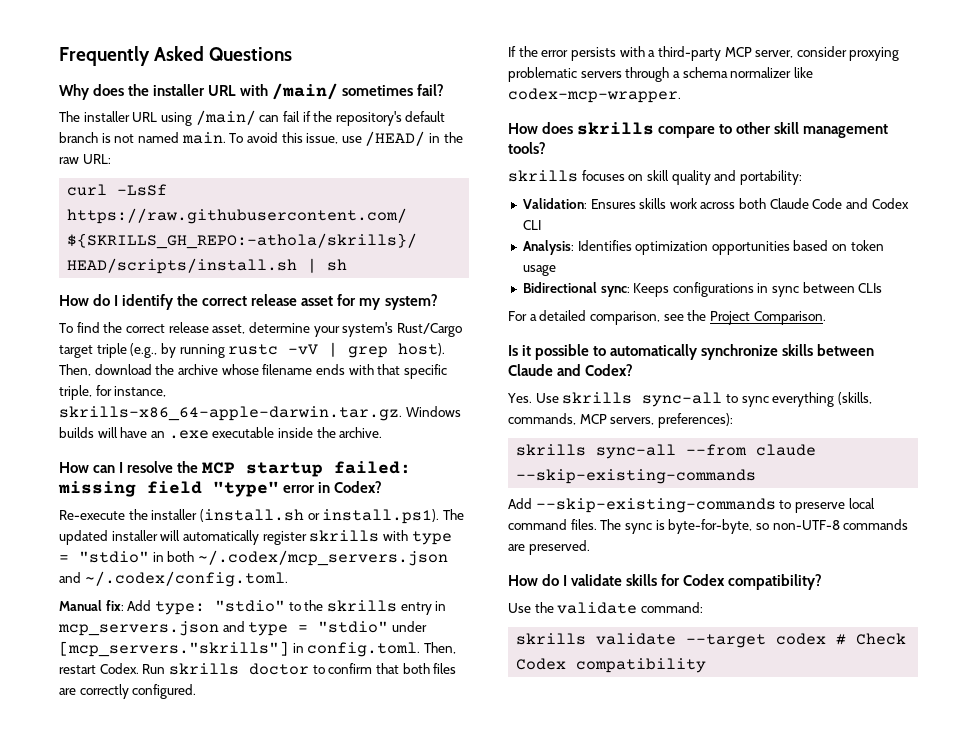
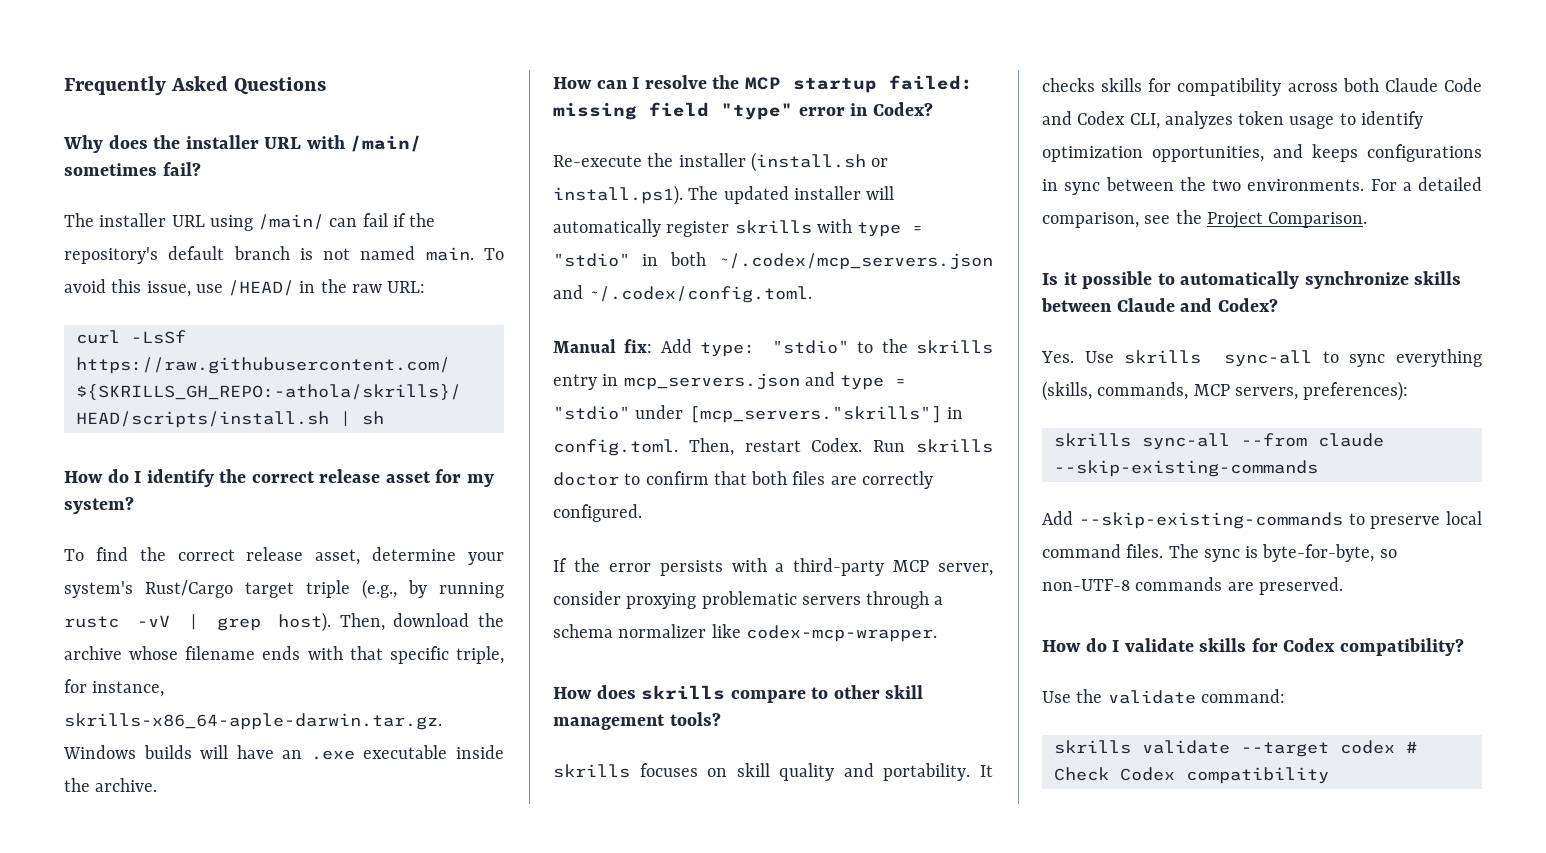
[739,170,802,185] [522,198,697,209] portability: // Validation: Ensures skills work -> [883,763,993,781] [1042,78,1282,96] portability. It checks skills for compatibility
[522,220,541,230] [522,240,884,255] [522,265,556,276] [522,282,670,297] CLI // Analysis: Identifies optimization opportunities based on token usage // Bidirectional sync: Keeps -> [1129,111,1423,129] [1042,144,1358,162] CLI, analyzes token usage to identify optimization opportunities, and keeps
[858,283,883,293] CLIs // -> [1179,177,1365,191] the two environments.

